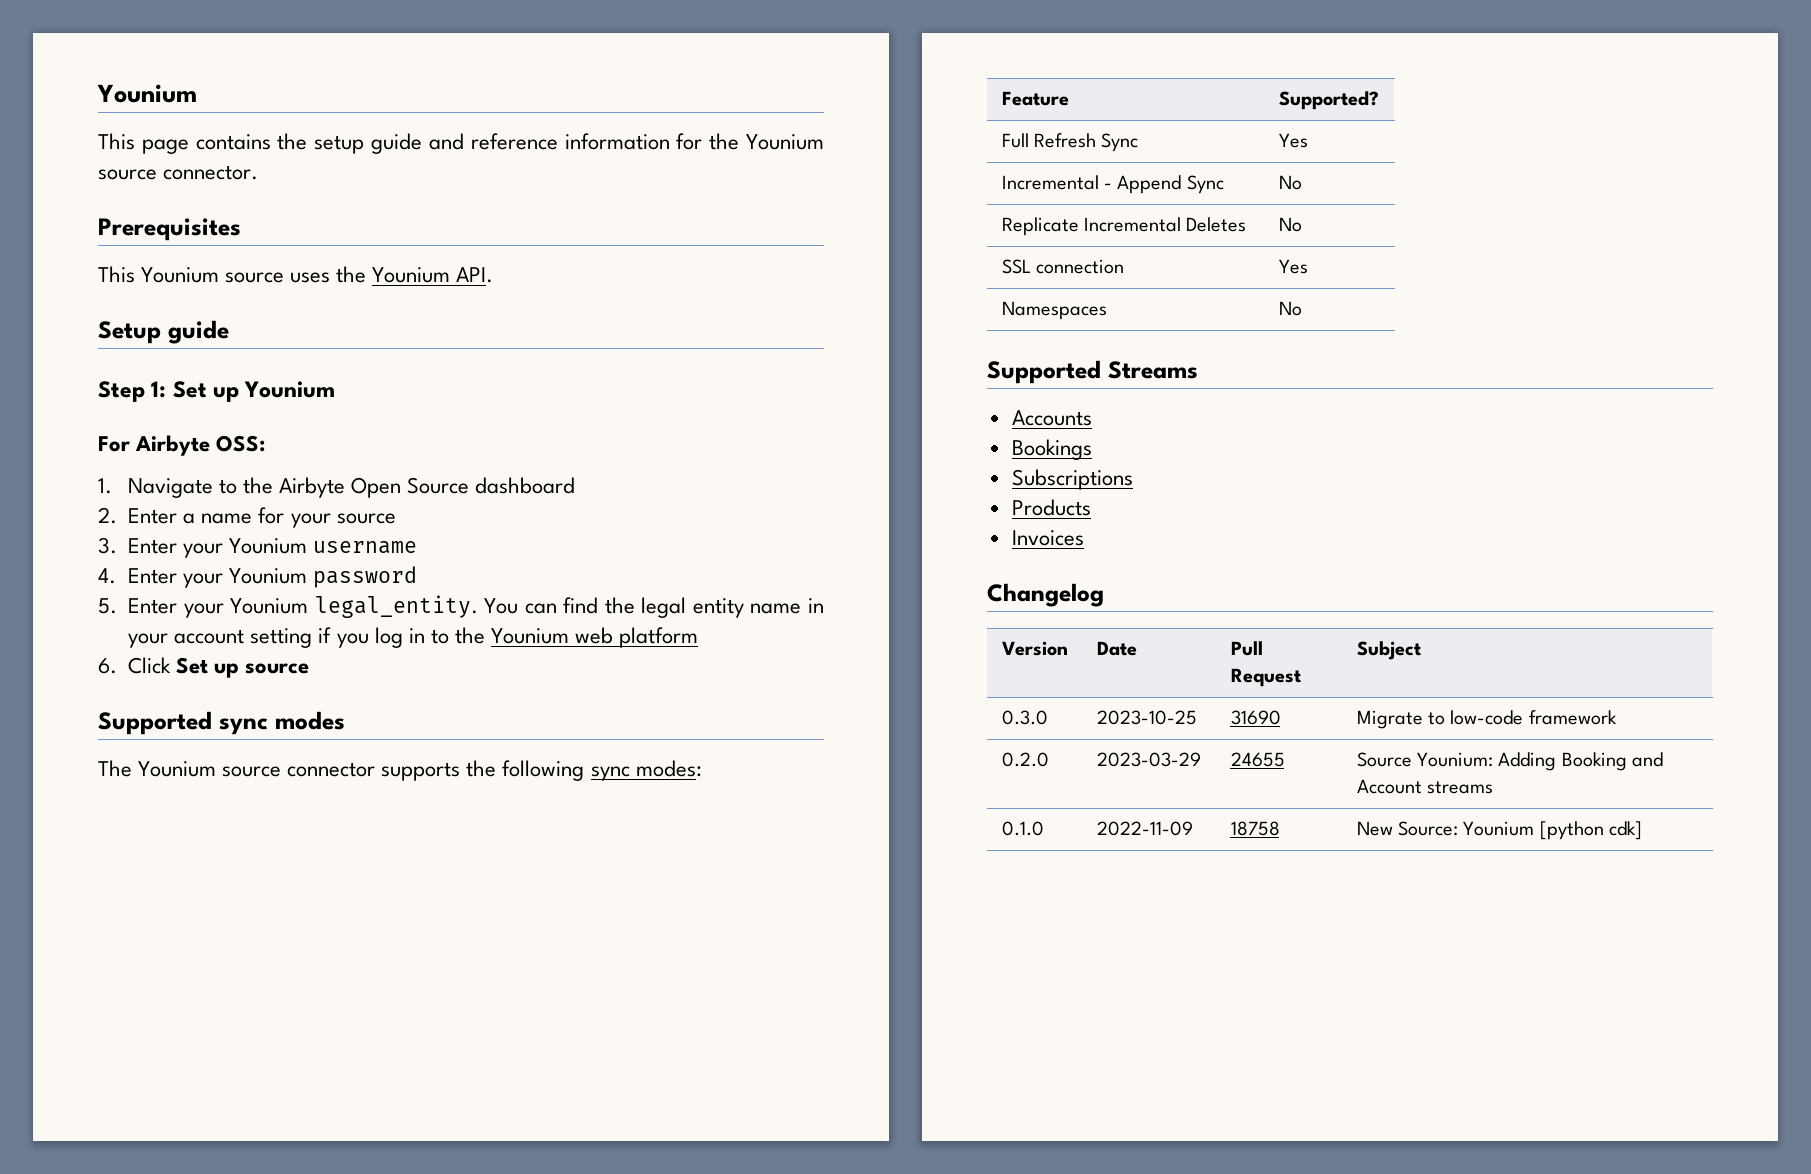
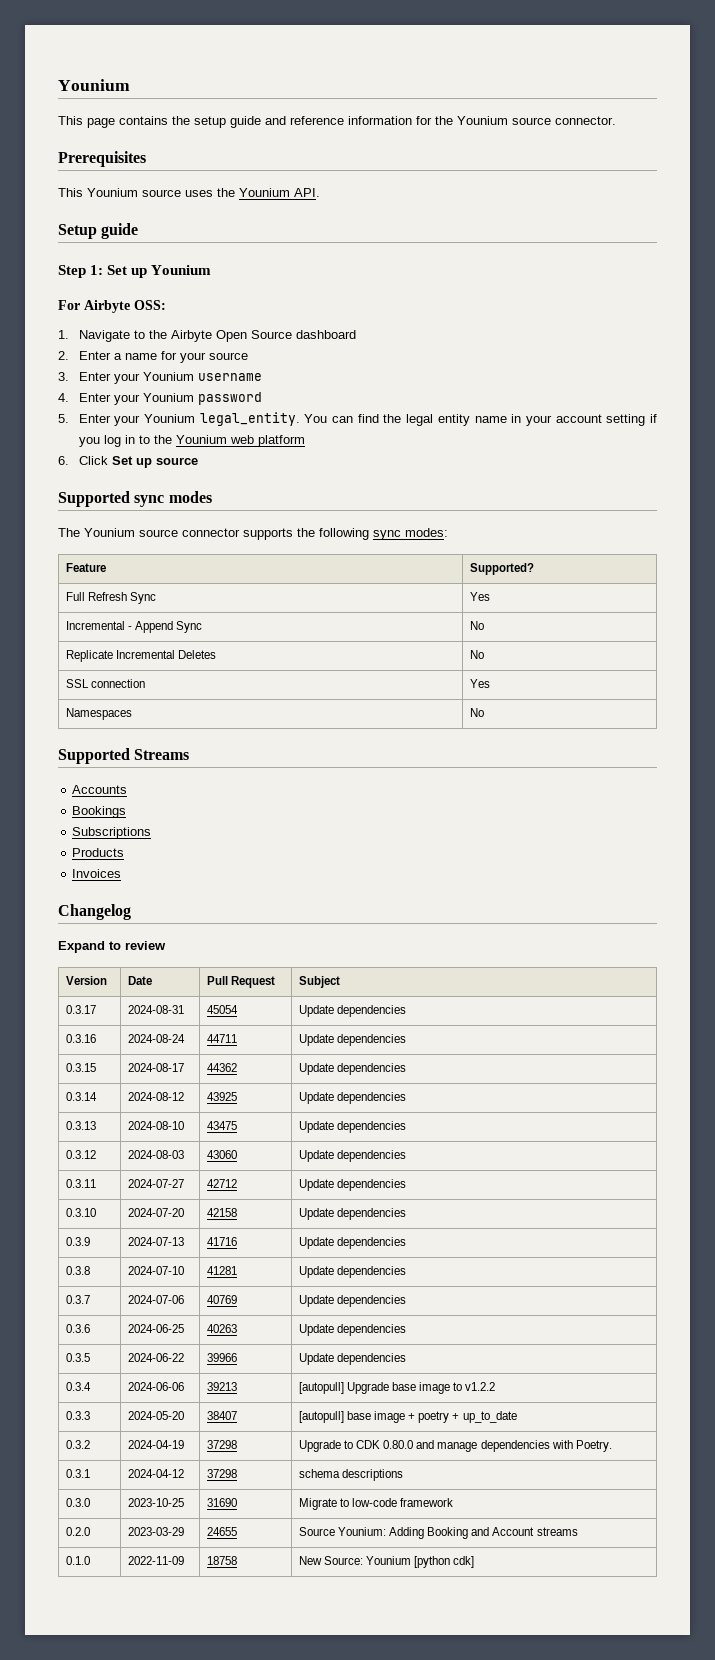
(1104, 595) none -> [58,941,166,953] // Expand to review
(1421, 650) none -> [65,1005,96,1014] [127,1005,184,1014] [206,1005,238,1014] [298,1005,407,1017] [65,1034,96,1043] [127,1034,185,1043] [206,1034,237,1043] [298,1034,407,1046] [65,1063,96,1072] [127,1063,184,1072] [206,1063,237,1072] [298,1063,407,1075] [65,1092,97,1101] [127,1092,184,1101] [206,1092,237,1101] [298,1092,407,1104] [65,1121,96,1130] [127,1121,184,1130] [206,1121,237,1130] [298,1121,407,1133] [65,1150,96,1159] [127,1150,184,1159] [206,1150,237,1159] [298,1150,407,1162] [65,1179,96,1188] [127,1179,184,1188] [206,1179,237,1188] [298,1179,407,1191] [65,1208,96,1217] [127,1208,184,1217] [206,1208,237,1217] [298,1208,407,1220] [65,1237,90,1246] [127,1237,184,1246] [206,1237,237,1246] [298,1237,407,1249] [65,1266,90,1275] [127,1266,184,1275] [206,1266,237,1275] [298,1266,407,1278] [65,1295,90,1304] [127,1295,184,1304] [206,1295,237,1304] [298,1295,407,1307] [65,1324,90,1333] [127,1324,184,1333] [206,1324,237,1333] [298,1324,407,1336] [65,1353,90,1362] [127,1353,184,1362] [206,1353,237,1362] [298,1353,407,1365] [65,1382,91,1391] [127,1382,184,1391] [206,1382,237,1391] [298,1382,496,1394] [65,1411,90,1420] [127,1411,184,1420] [206,1411,237,1420] [298,1411,517,1423] [65,1440,90,1449] [127,1440,184,1449] [206,1440,237,1449] [298,1440,612,1452] [65,1469,90,1478] [127,1469,184,1478] [206,1469,237,1478] [298,1469,404,1481] // 0.3.17 | 2024-08-31 | 45054 | Update dependencies // 0.3.16 | 2024-08-24 | 44711 | Update dependencies // 0.3.15 | 2024-08-17 | 44362 | Update dependencies // 0.3.14 | 2024-08-12 | 43925 | Update dependencies // 0.3.13 | 2024-08-10 | 43475 | Update dependencies // 0.3.12 | 2024-08-03 | 43060 | Update dependencies // 0.3.11 | 2024-07-27 | 42712 | Update dependencies // 0.3.10 | 2024-07-20 | 42158 | Update dependencies // 0.3.9 | 2024-07-13 | 41716 | Update dependencies // 0.3.8 | 2024-07-10 | 41281 | Update dependencies // 0.3.7 | 2024-07-06 | 40769 | Update dependencies // 0.3.6 | 2024-06-25 | 40263 | Update dependencies // 0.3.5 | 2024-06-22 | 39966 | Update dependencies // 0.3.4 | 2024-06-06 | 39213 | [autopull] Upgrade base image to v1.2.2 // 0.3.3 | 2024-05-20 | 38407 | [autopull] base image + poetry + up_to_date // 0.3.2 | 2024-04-19 | 37298 | Upgrade to CDK 0.80.0 and manage dependencies with Poetry. // 0.3.1 | 2024-04-12 | 37298 | schema descriptions

